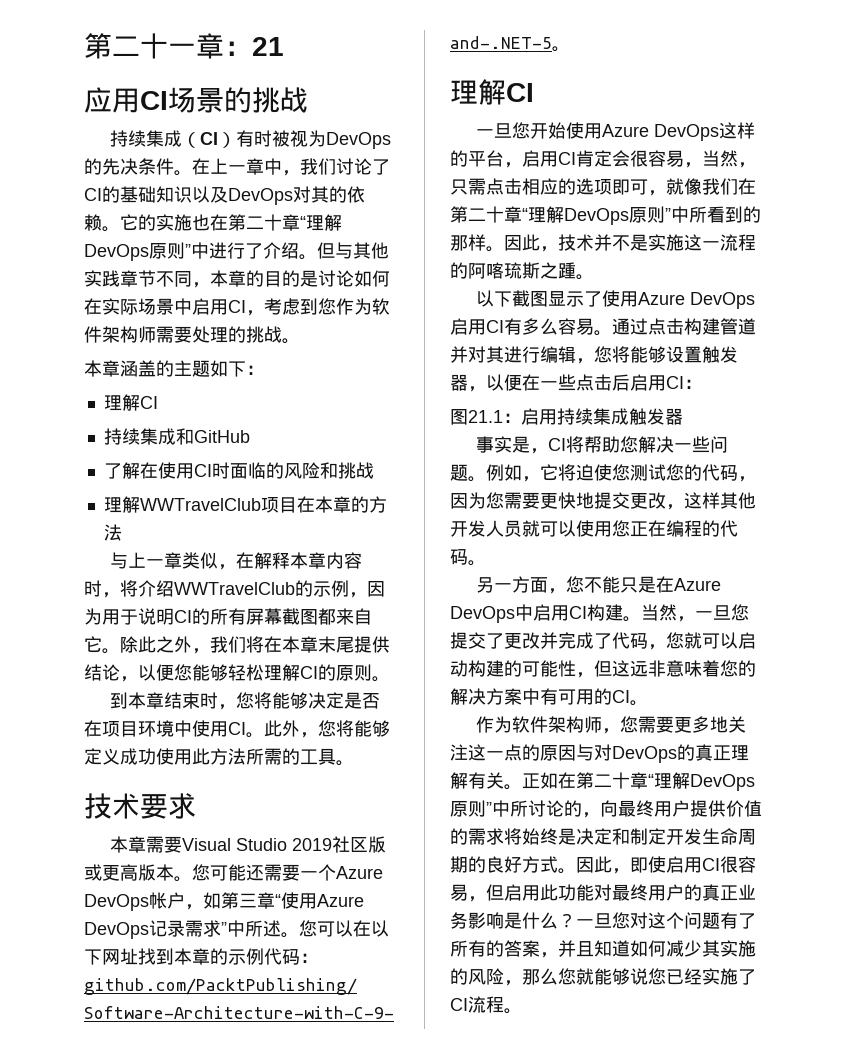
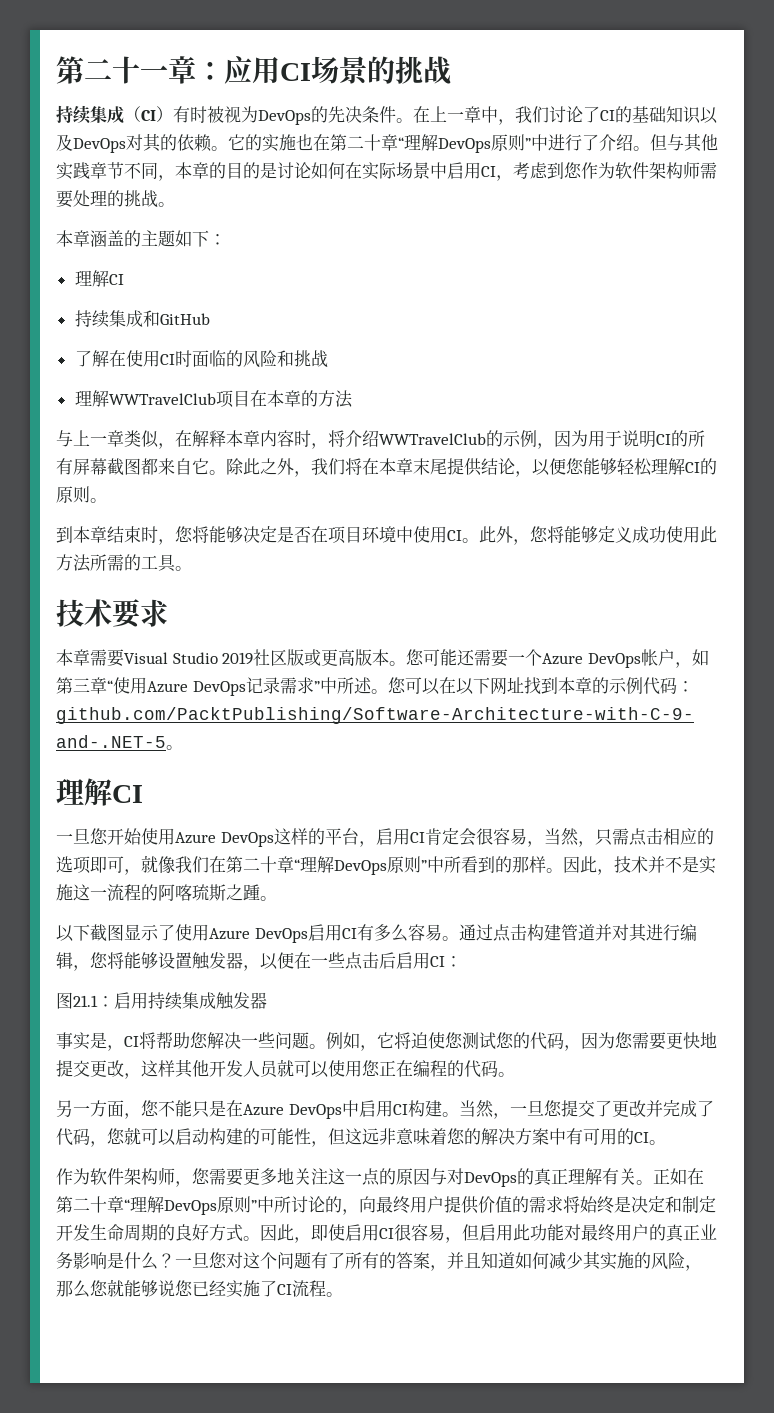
[252,37,284,56] 21 // -> (224, 71) none

